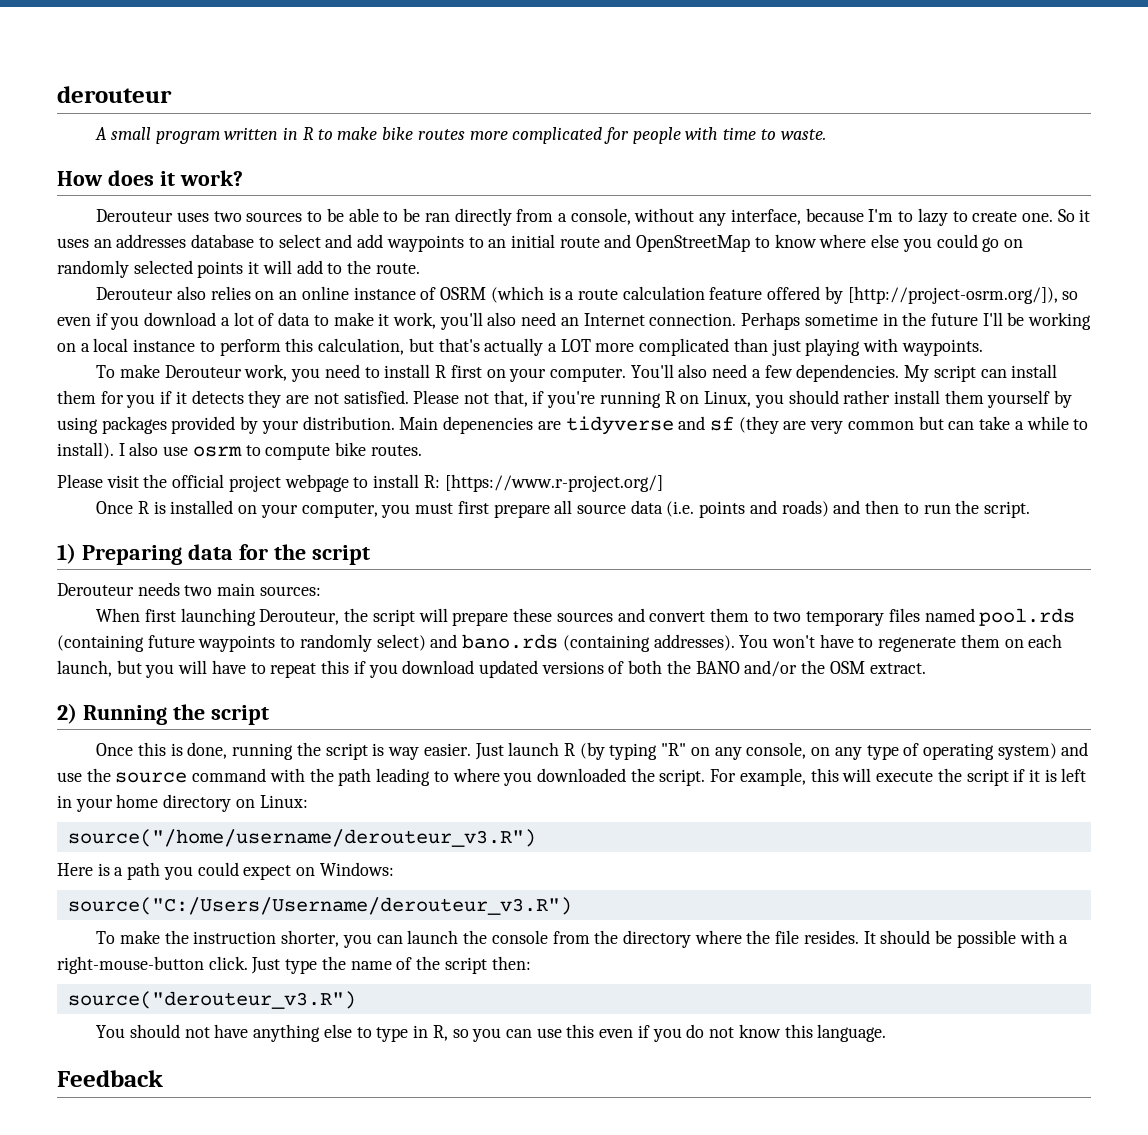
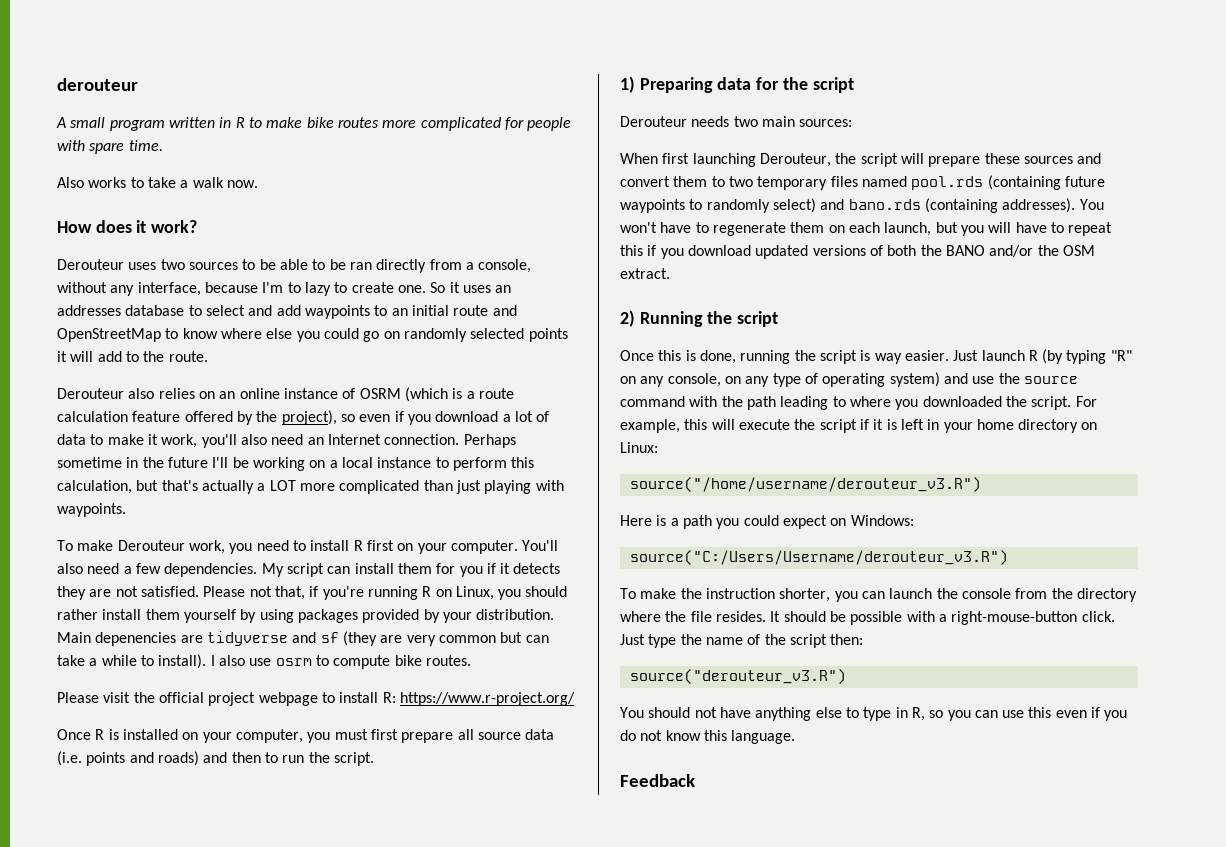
[723,127,826,140] time to waste. -> [89,140,163,154] [57,177,258,188] spare time. // Also works to take a walk now.
[847,286,1058,304] [http://project-osrm.org/]), -> [256,410,337,425] the project),
[444,474,663,492] [https://www.r-project.org/] -> [399,692,575,706] https://www.r-project.org/

